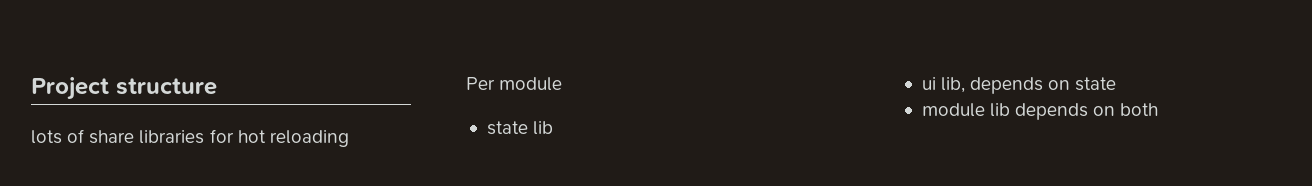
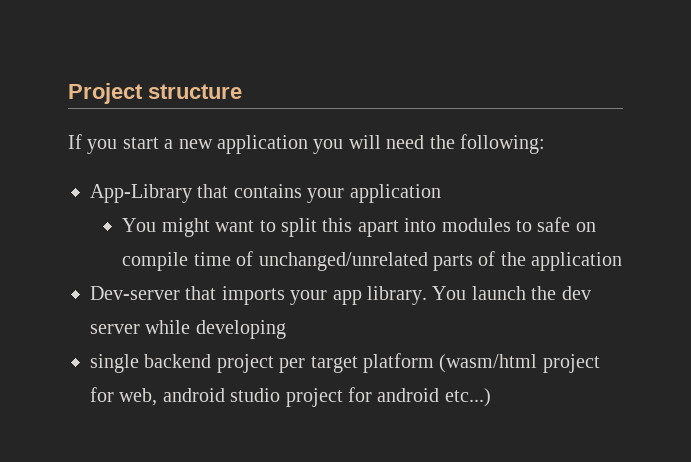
[31,129,349,147] [466,77,563,91] [486,121,554,135] [921,77,1117,94] [921,103,1159,120] lots of share libraries for hot reloading // Per module // state lib // ui lib, depends on state // module lib depends on both -> [68,134,545,154] [90,184,441,203] [122,217,596,237] [122,251,623,271] [90,286,591,305] [90,320,286,339] [90,353,600,373] [90,387,491,407] If you start a new application you will need the following: // App-Library that contains your application // You might want to split this apart into modules to safe on compile time of unchanged/unrelated parts of the application // Dev-server that imports your app library. You launch the dev server while developing // single backend project per target platform (wasm/html project for web, android studio project for android etc...)

